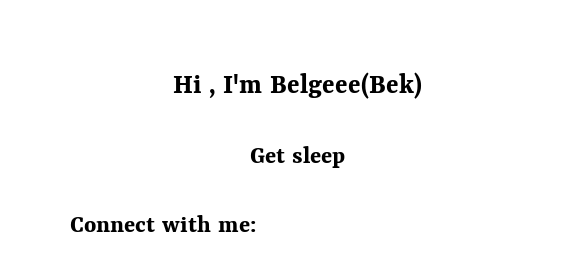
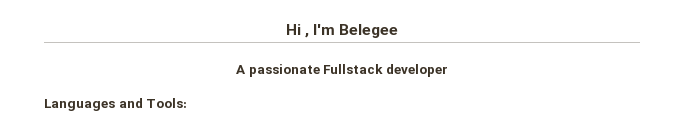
[270,72,423,99] [250,146,345,168] [70,215,256,232] Belgeee(Bek) // Get sleep // Connect with me: -> [339,24,399,38] [236,64,448,77] [44,98,188,111] Belegee // A passionate Fullstack developer // Languages and Tools:

